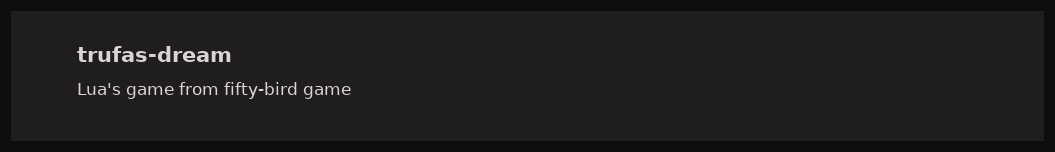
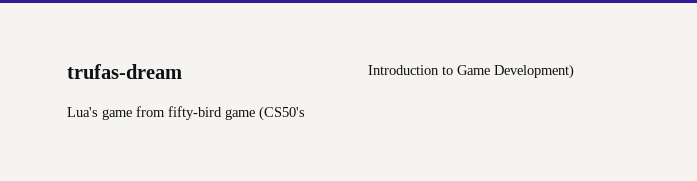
(351, 92) none -> [259,106,305,121] [368,64,574,79] (CS50's Introduction to Game Development)

